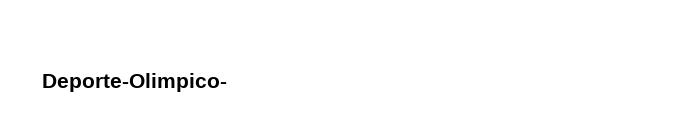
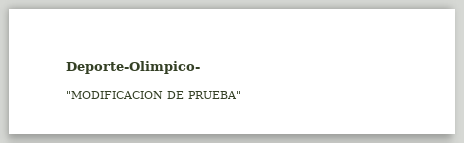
(227, 82) none -> [66,91,241,99] // "MODIFICACION DE PRUEBA"

